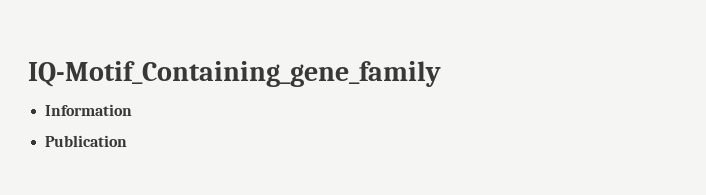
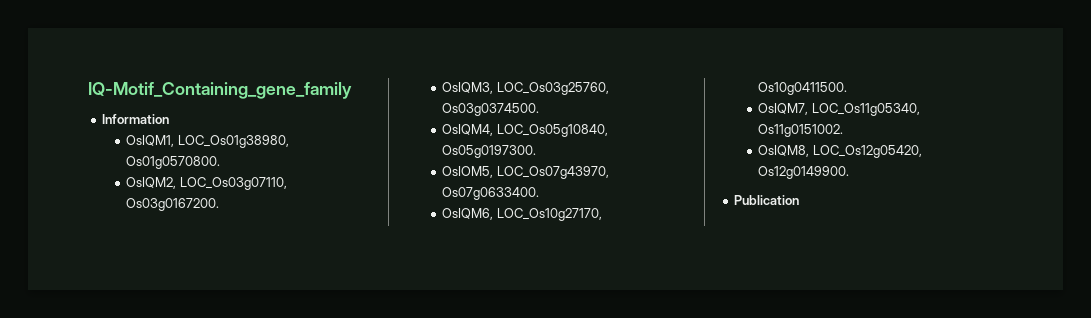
(133, 110) none -> [126,135,289,148] [126,156,221,169] [126,177,287,190] [126,198,220,211] [442,82,609,95] [442,103,540,116] [442,124,608,137] [442,145,537,158] [442,166,609,179] [442,187,540,200] [442,208,602,221] [758,82,848,95] [758,103,920,116] [758,124,844,137] [758,145,922,158] [758,166,850,179] // OsIQM1, LOC_Os01g38980, Os01g0570800. // OsIQM2, LOC_Os03g07110, Os03g0167200. // OsIQM3, LOC_Os03g25760, Os03g0374500. // OsIQM4, LOC_Os05g10840, Os05g0197300. // OsIOM5, LOC_Os07g43970, Os07g0633400. // OsIQM6, LOC_Os10g27170, Os10g0411500. // OsIQM7, LOC_Os11g05340, Os11g0151002. // OsIQM8, LOC_Os12g05420, Os12g0149900.

